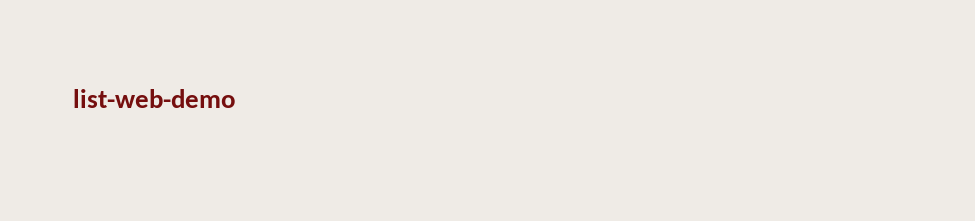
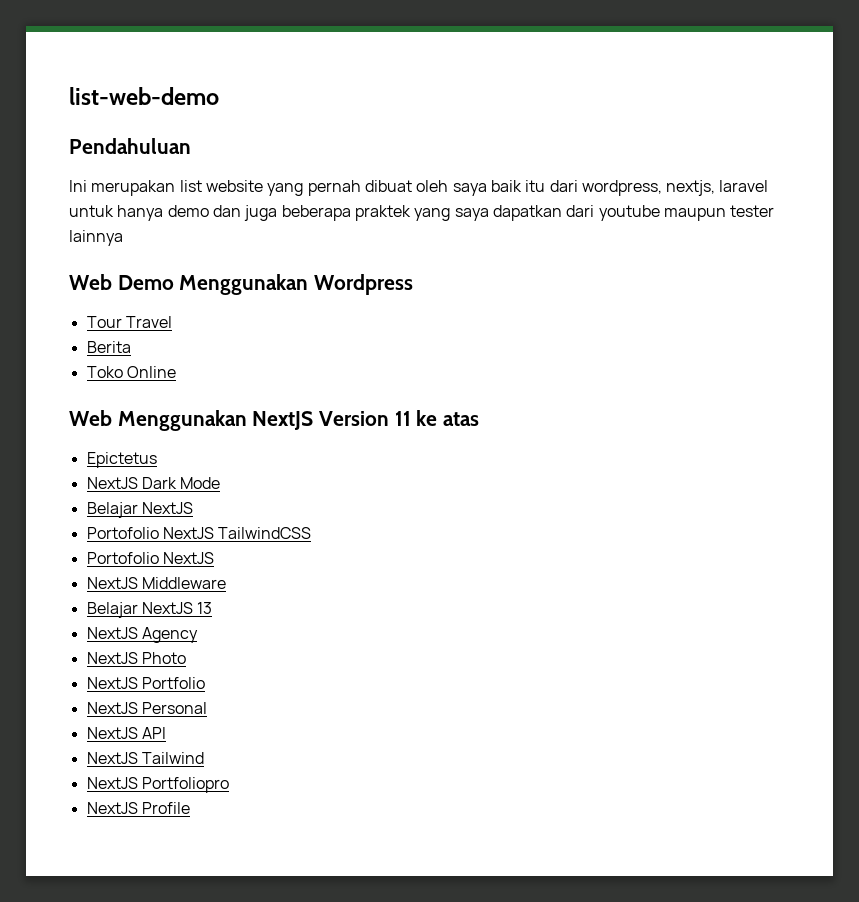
(236, 98) none -> [69,138,191,154] [69,180,769,196] [69,205,775,221] [69,230,123,246] [69,274,414,295] [86,316,172,328] [86,341,131,353] [86,366,176,378] [69,410,480,431] [86,452,157,468] [86,477,221,489] [86,502,193,518] [86,527,312,539] [86,552,214,564] [86,577,226,589] [86,602,213,618] [86,627,198,643] [86,652,186,664] [86,677,205,689] [86,702,207,714] [86,727,166,739] [86,752,204,764] [86,777,229,793] [86,802,190,814] // Pendahuluan // Ini merupakan list website yang pernah dibuat oleh saya baik itu dari wordpress, nextjs, laravel untuk hanya demo dan juga beberapa praktek yang saya dapatkan dari youtube maupun tester lainnya // Web Demo Menggunakan Wordpress // Tour Travel // Berita // Toko Online // Web Menggunakan NextJS Version 11 ke atas // Epictetus // NextJS Dark Mode // Belajar NextJS // Portofolio NextJS TailwindCSS // Portofolio NextJS // NextJS Middleware // Belajar NextJS 13 // NextJS Agency // NextJS Photo // NextJS Portfolio // NextJS Personal // NextJS API // NextJS Tailwind // NextJS Portfoliopro // NextJS Profile

